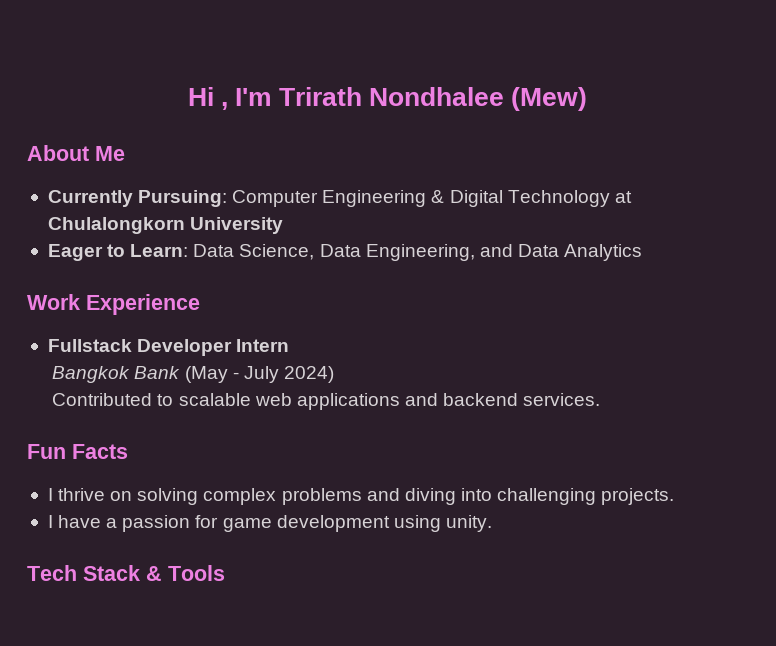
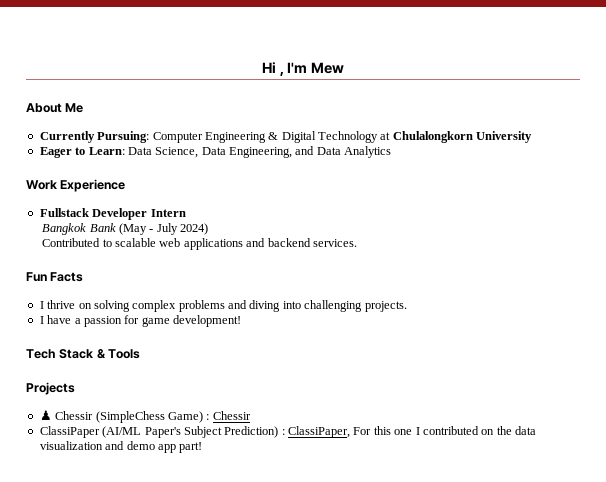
[279,87,588,111] Trirath Nondhalee (Mew) -> [311,62,345,74] Mew
[276,515,492,532] development using unity. -> [173,315,241,327] development!
(225, 573) none -> [26,382,75,395] [39,410,251,423] [39,426,536,438] [39,441,203,453] // Projects // ♟ Chessir (SimpleChess Game) : Chessir // ClassiPaper (AI/ML Paper's Subject Prediction) : ClassiPaper, For this one I contributed on the data visualization and demo app part!

